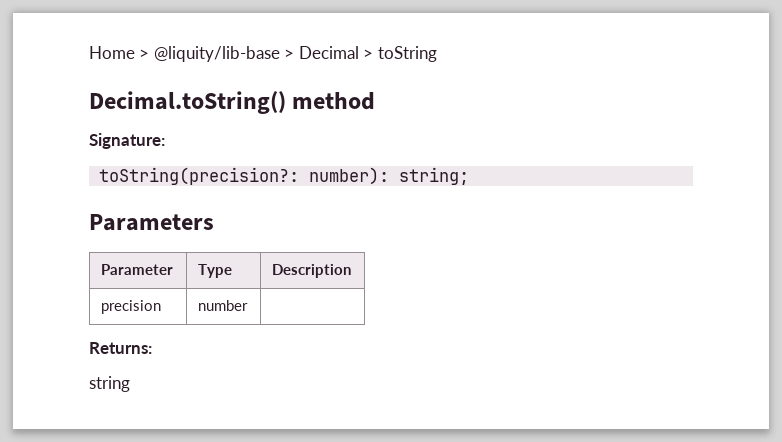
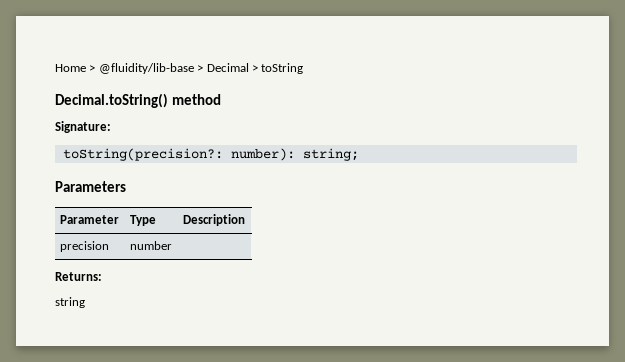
[153,46,280,62] @liquity/lib-base -> [98,63,194,74] @fluidity/lib-base

